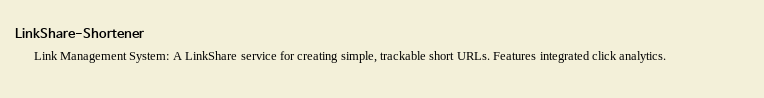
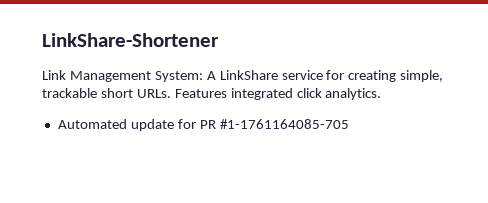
(667, 57) none -> [57,119,349,131] // Automated update for PR #1-1761164085-705

